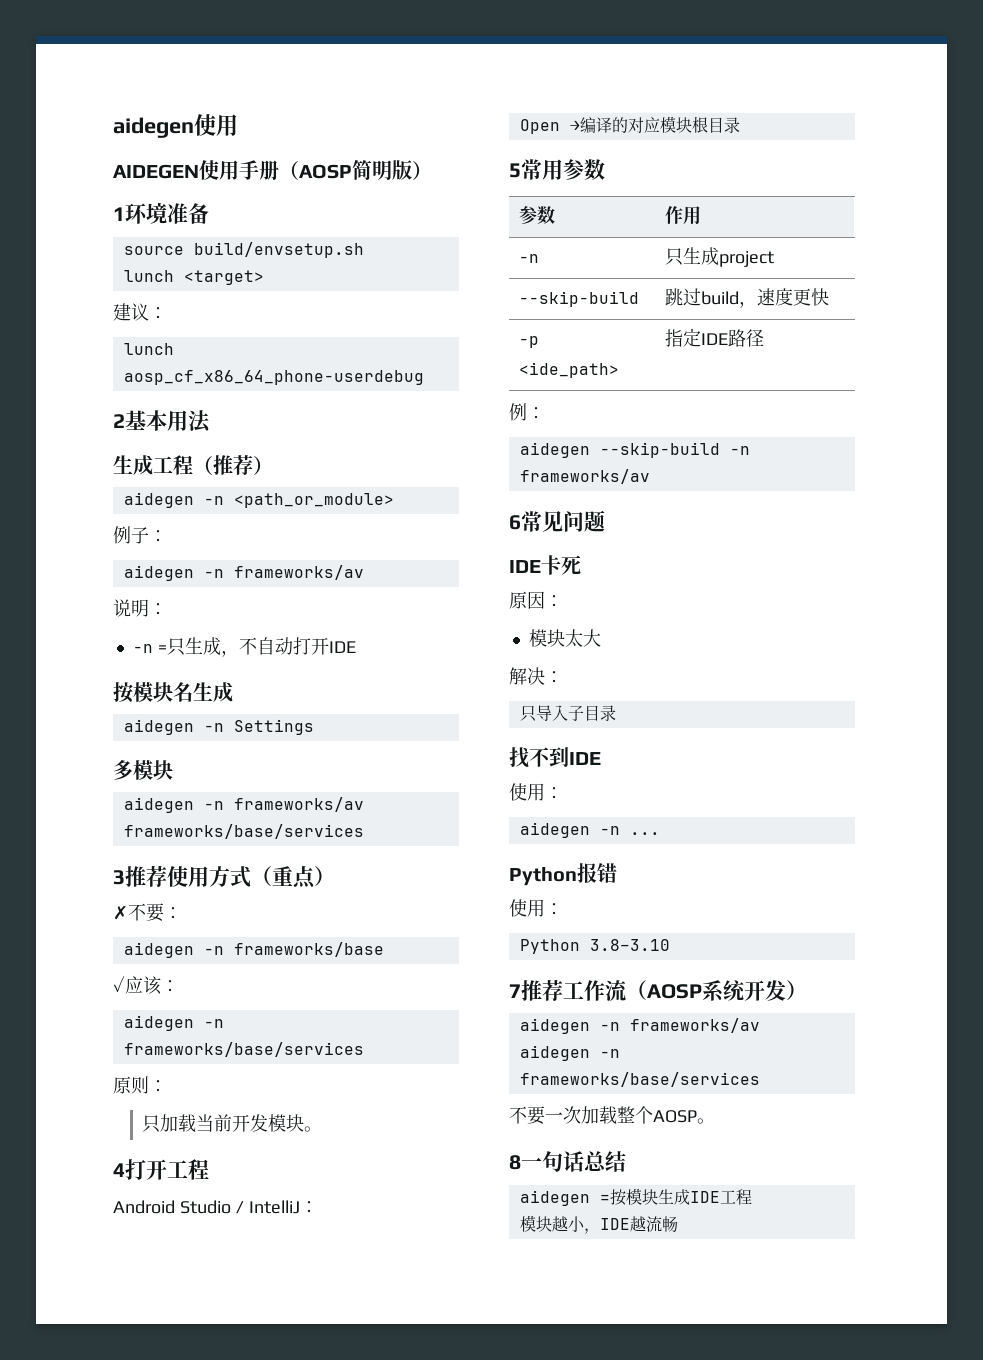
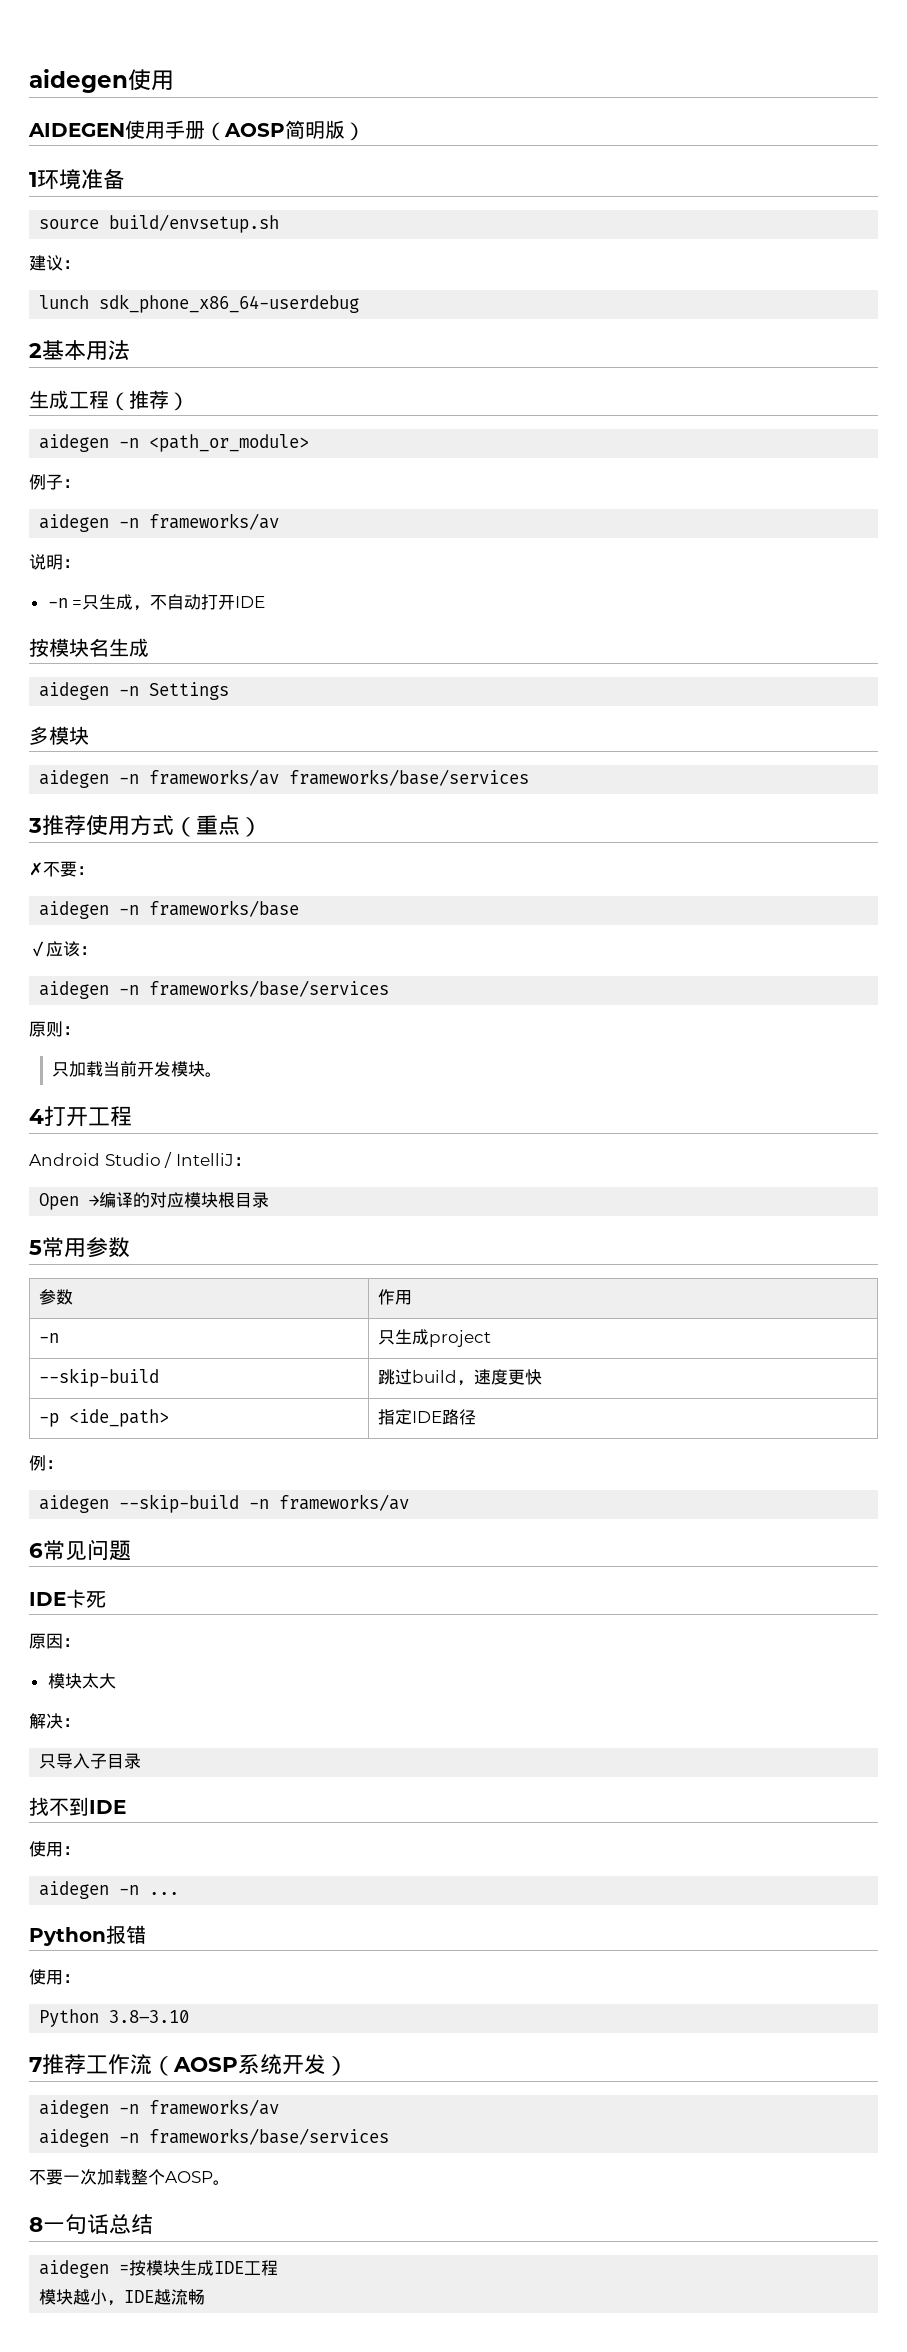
[123,270,264,285] // lunch <target> -> (280, 223) none
[123,370,424,385] aosp_cf_x86_64_phone-userdebug -> [99,294,360,313] sdk_phone_x86_64-userdebug

